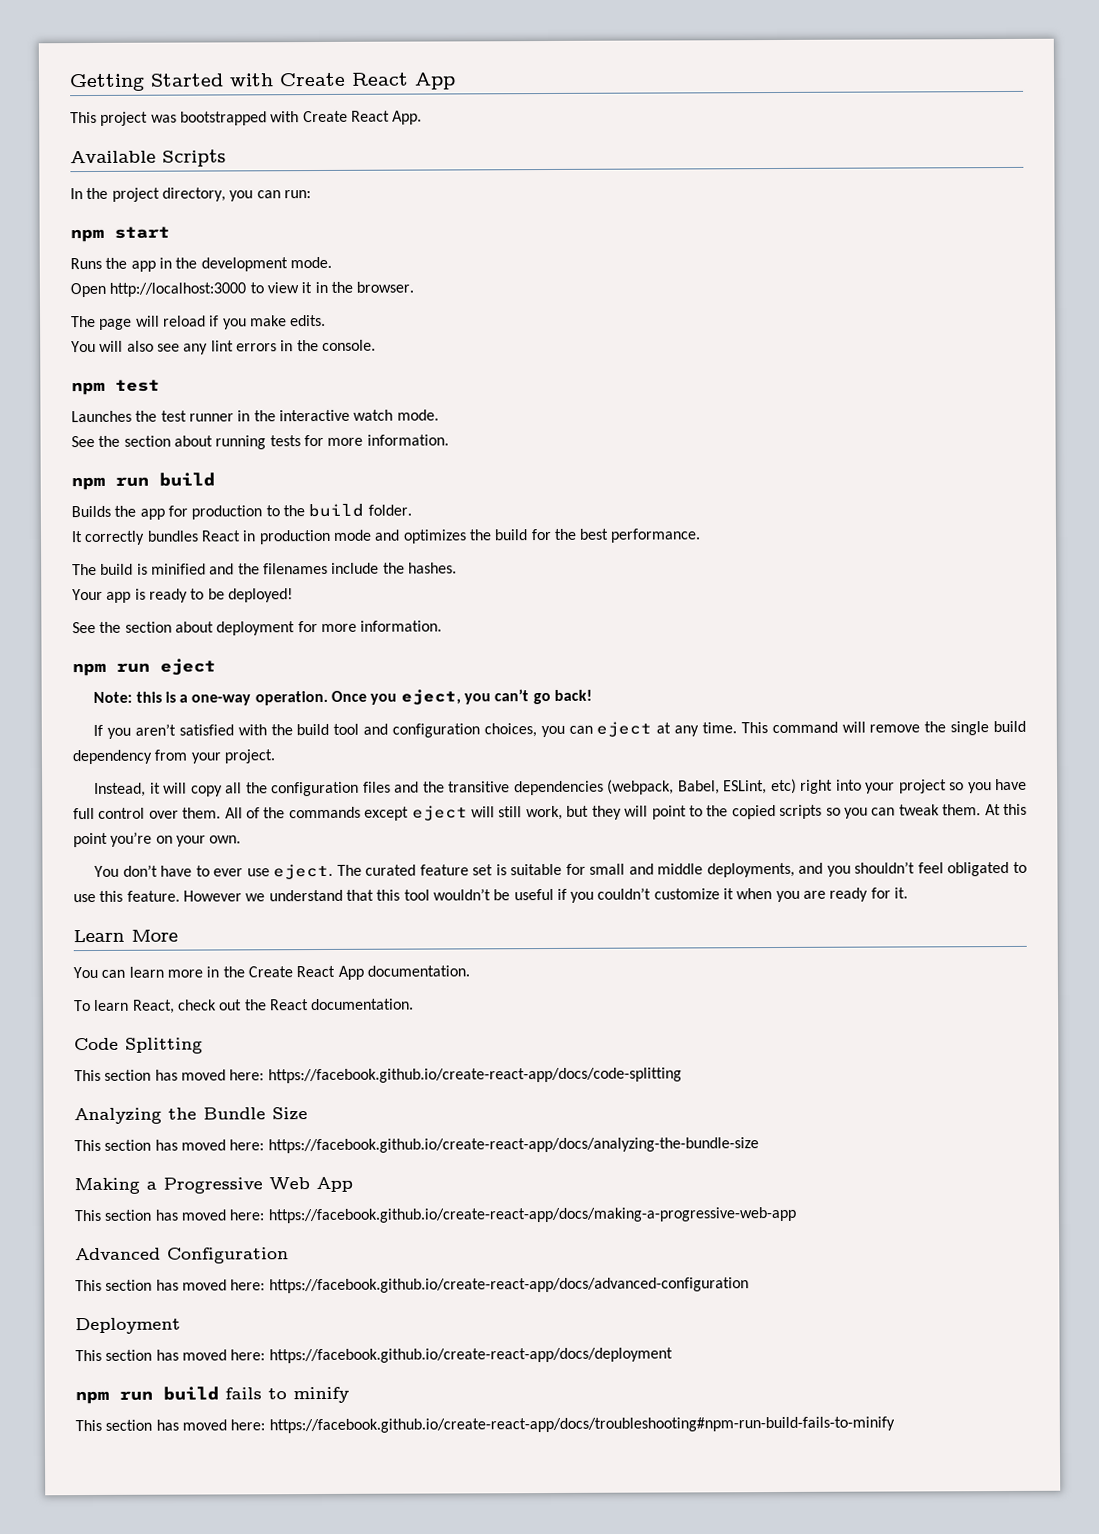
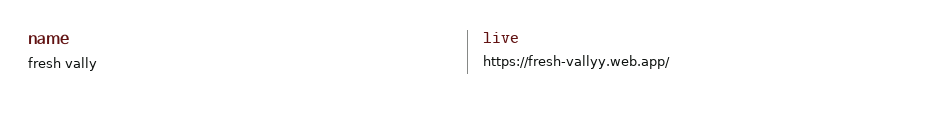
[69,72,456,92] [70,110,423,126] [70,149,226,167] [70,187,311,202] [70,226,170,243] [70,256,332,272] [70,281,415,298] [71,314,327,330] [71,339,376,355] [71,379,160,396] [71,409,439,423] [71,434,449,450] [71,472,215,491] [71,503,412,520] [71,528,702,546] [72,562,457,576] [72,588,293,603] [72,620,443,636] [72,658,216,677] [93,689,593,706] [93,720,1027,739] [72,749,275,765] [94,778,1027,797] [73,803,1027,821] [73,831,242,848] [94,861,1027,880] [73,887,909,903] [73,929,178,943] [73,965,470,980] [74,998,415,1014] [74,1037,203,1054] [74,1067,682,1084] [74,1107,308,1125] [74,1137,759,1154] [74,1176,353,1195] [74,1206,796,1224] [75,1247,289,1264] [75,1277,749,1294] [75,1317,181,1335] [75,1347,673,1364] [75,1386,349,1405] [75,1416,895,1434] Getting Started with Create React App // This project was bootstrapped with Create React App. // Available Scripts // In the project directory, you can run: // npm start // Runs the app in the development mode. // Open http://localhost:3000 to view it in the browser. // The page will reload if you make edits. // You will also see any lint errors in the console. // npm test // Launches the test runner in the interactive watch mode. // See the section about running tests for more information. // npm run build // Builds the app for production to the build folder. // It correctly bundles React in production mode and optimizes the build for the best performance. // The build is minified and the filenames include the hashes. // Your app is ready to be deployed! // See the section about deployment for more information. // npm run eject // Note: this is a one-way operation. Once you eject, you can’t go back! // If you aren’t satisfied with the build tool and configuration choices, you can eject at any time. This command will remove the single build dependency from your project. // Instead, it will copy all the configuration files and the transitive dependencies (webpack, Babel, ESLint, etc) right into your project so you have full control over them. All of the commands except eject will still work, but they will point to the copied scripts so you can tweak them. At this point you’re on your own. // You don’t have to ever use eject. The curated feature set is suitable for small and middle deployments, and you shouldn’t feel obligated to use this feature. However we understand that this tool wouldn’t be useful if you couldn’t customize it when you are ready for it. // Learn More // You can learn more in the Create React App documentation. // To learn React, check out the React documentation. // Code Splitting // This section has moved here: https://facebook.github.io/create-react-app/docs/code-splitting // Analyzing the Bundle Size // This section has moved here: https://facebook.github.io/create-react-app/docs/analyzing-the-bundle-size // Making a Progressive Web App // This section has moved here: https://facebook.github.io/create-react-app/docs/making-a-progressive-web-app // Advanced Configuration // This section has moved here: https://facebook.github.io/create-react-app/docs/advanced-configuration // Deployment // This section has moved here: https://facebook.github.io/create-react-app/docs/deployment // npm run build fails to minify // This section has moved here: https://facebook.github.io/create-react-app/docs/troubleshooting#npm-run-build-fails-to-minify -> [28,34,69,45] [28,57,97,71] [483,32,519,43] [483,55,670,69] name // fresh vally // live // https://fresh-vallyy.web.app/

